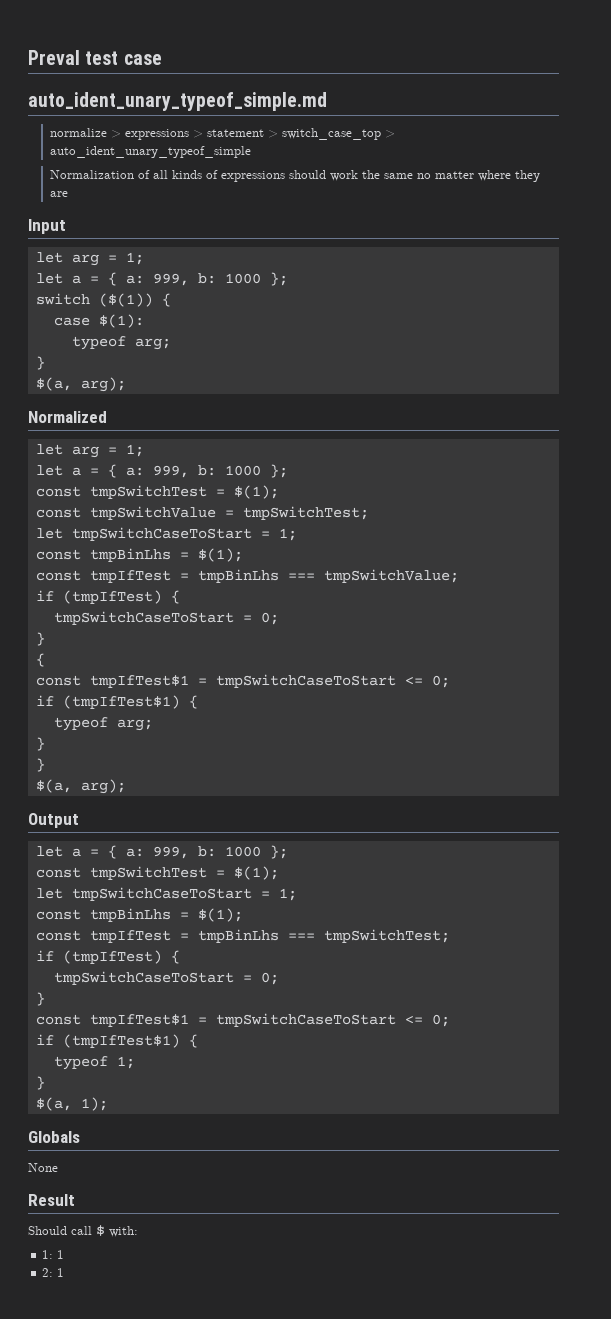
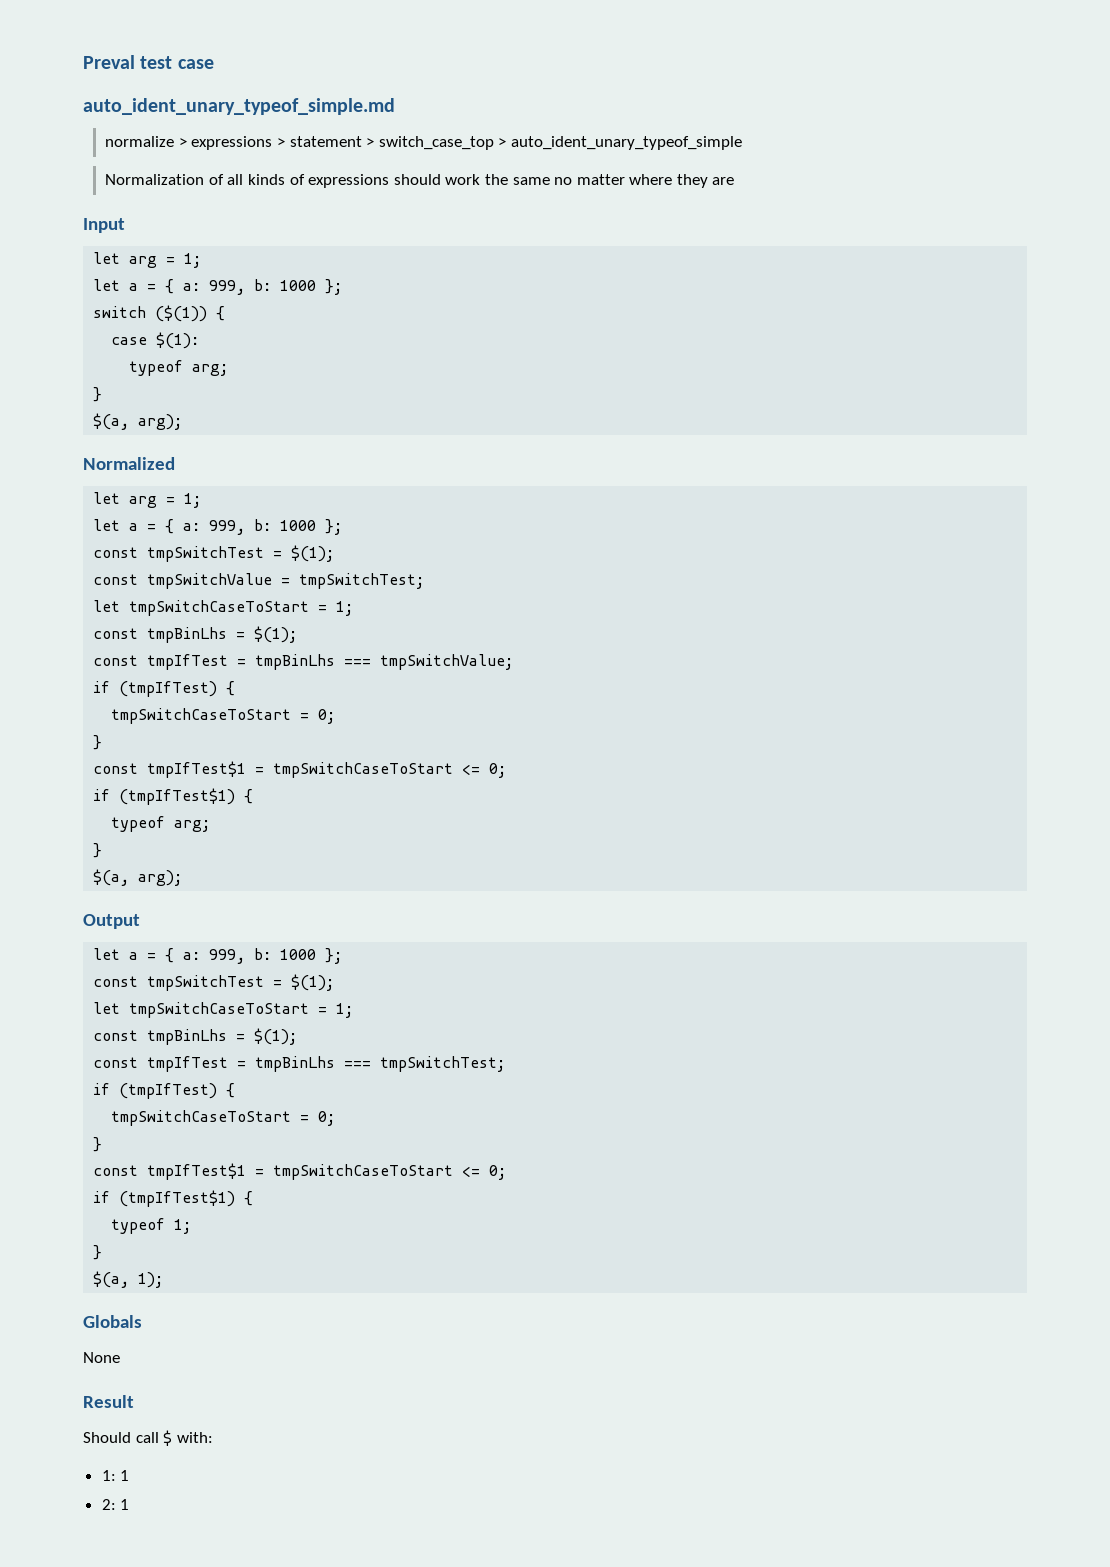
[35,653,45,667] // { -> (103, 742) none
[35,758,45,772] // } -> (103, 850) none

